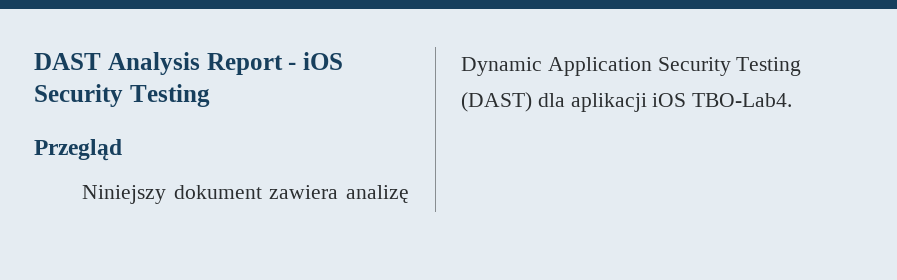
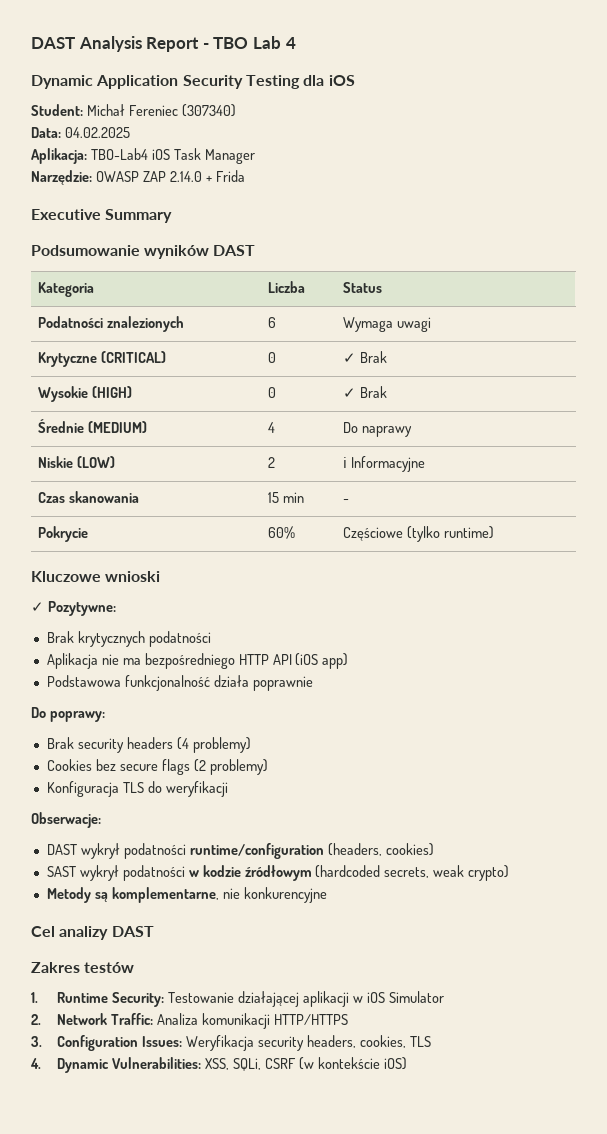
[303,52,343,70] [34,84,210,107] [34,139,122,161] [82,185,409,204] [461,57,802,76] [461,92,793,112] iOS Security Testing // Przegląd // Niniejszy dokument zawiera analizę Dynamic Application Security Testing (DAST) dla aplikacji iOS TBO-Lab4. -> [213,36,296,49] [31,75,355,89] [31,104,236,117] [31,127,130,138] [31,148,255,164] [31,170,245,185] [31,209,173,223] [31,245,256,259] [38,282,95,297] [268,281,306,293] [343,282,383,293] [38,316,185,332] [268,317,277,328] [343,317,432,332] [38,351,167,367] [268,352,277,363] [343,351,388,363] [38,386,133,402] [268,387,277,398] [343,386,388,398] [38,419,148,433] [268,422,276,433] [343,422,413,437] [38,456,116,468] [268,457,276,468] [343,456,426,472] [38,491,140,503] [268,492,305,503] [343,499,350,503] [38,526,89,542] [268,526,296,539] [343,526,495,542] [31,571,161,582] [31,601,116,616] [46,631,211,647] [46,653,349,669] [46,675,313,691] [31,707,105,722] [46,737,251,753] [46,759,268,775] [46,781,228,797] [31,812,101,828] [46,843,434,859] [46,865,510,881] [46,887,327,903] [31,926,154,940] [31,962,135,973] [31,991,444,1007] [31,1013,348,1029] [31,1035,431,1051] [30,1057,407,1073] TBO Lab 4 // Dynamic Application Security Testing dla iOS // Student: Michał Fereniec (307340) // Data: 04.02.2025 // Aplikacja: TBO-Lab4 iOS Task Manager // Narzędzie: OWASP ZAP 2.14.0 + Frida // Executive Summary // Podsumowanie wyników DAST // Kategoria | Liczba | Status // Podatności znalezionych | 6 | Wymaga uwagi // Krytyczne (CRITICAL) | 0 | ✓ Brak // Wysokie (HIGH) | 0 | ✓ Brak // Średnie (MEDIUM) | 4 | Do naprawy // Niskie (LOW) | 2 | ℹ Informacyjne // Czas skanowania | 15 min | - // Pokrycie | 60% | Częściowe (tylko runtime) // Kluczowe wnioski // ✓ Pozytywne: // Brak krytycznych podatności // Aplikacja nie ma bezpośredniego HTTP API (iOS app) // Podstawowa funkcjonalność działa poprawnie // Do poprawy: // Brak security headers (4 problemy) // Cookies bez secure flags (2 problemy) // Konfiguracja TLS do weryfikacji // Obserwacje: // DAST wykrył podatności runtime/configuration (headers, cookies) // SAST wykrył podatności w kodzie źródłowym (hardcoded secrets, weak crypto) // Metody są komplementarne, nie konkurencyjne // Cel analizy DAST // Zakres testów // 1. Runtime Security: Testowanie działającej aplikacji w iOS Simulator // 2. Network Traffic: Analiza komunikacji HTTP/HTTPS // 3. Configuration Issues: Weryfikacja security headers, cookies, TLS // 4. Dynamic Vulnerabilities: XSS, SQLi, CSRF (w kontekście iOS)

